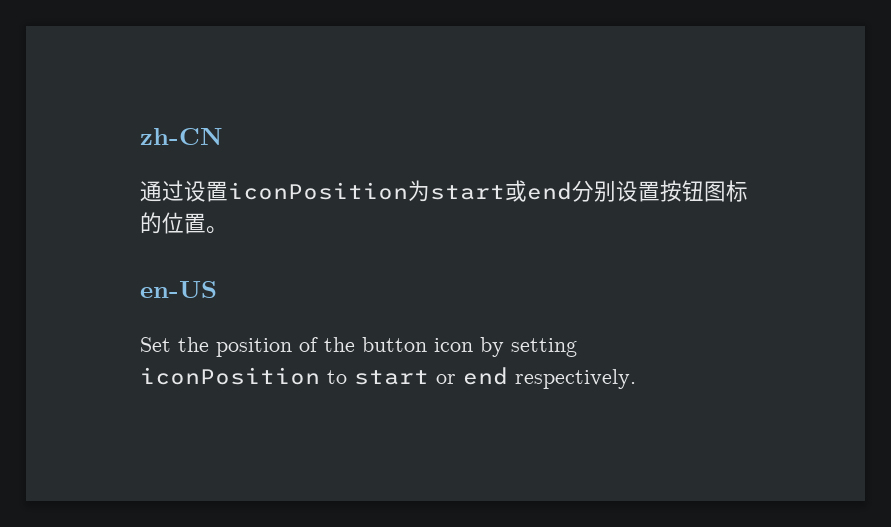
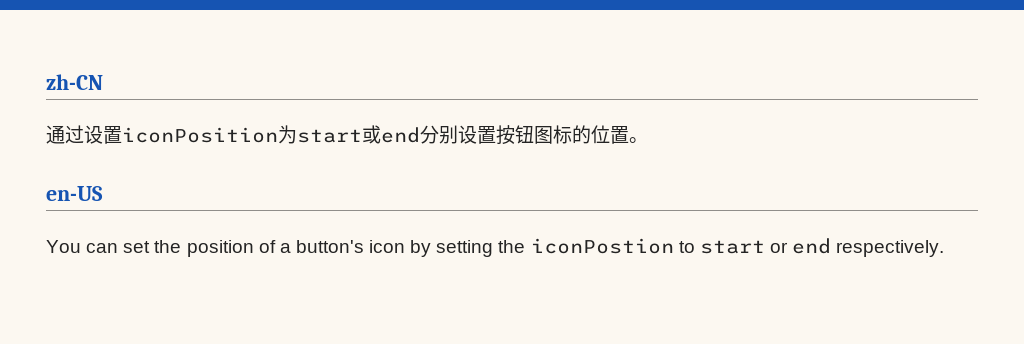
[140,337,171,352] Set -> [46,240,151,253] You can set
[324,337,427,352] the button -> [279,240,364,253] a button's
[140,367,320,385] iconPosition -> [498,238,674,254] the iconPostion

